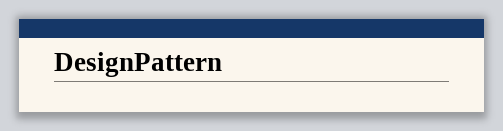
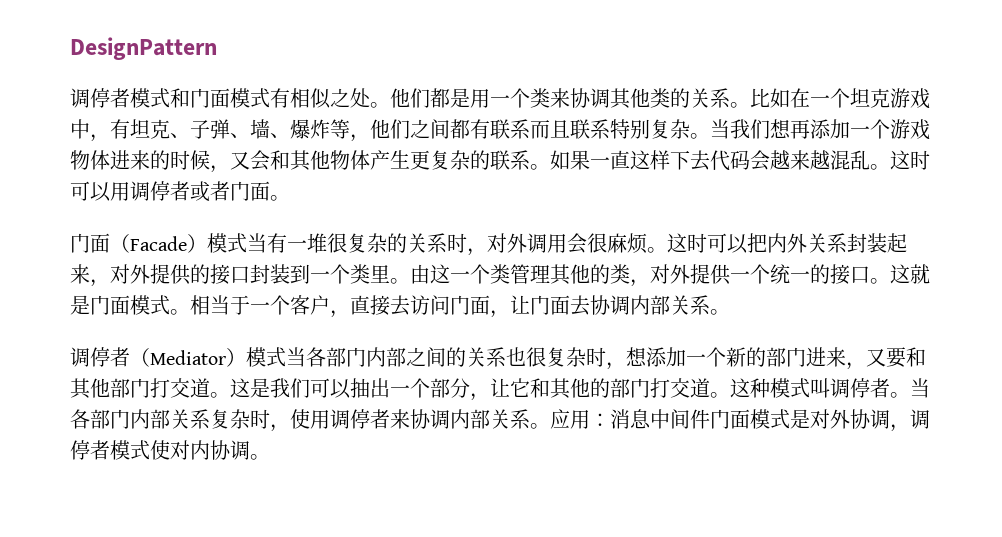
(222, 64) none -> [70,88,930,109] [70,119,930,142] [70,150,930,173] [70,181,290,202] [70,233,907,256] [70,264,930,287] [70,295,730,318] [70,347,926,370] [70,378,930,401] [70,409,930,432] [70,440,270,460] // 调停者模式和门面模式有相似之处。他们都是用一个类来协调其他类的关系。比如在一个坦克游戏中，有坦克、子弹、墙、爆炸等，他们之间都有联系而且联系特别复杂。当我们想再添加一个游戏物体进来的时候，又会和其他物体产生更复杂的联系。如果一直这样下去代码会越来越混乱。这时可以用调停者或者门面。 // 门面（Facade）模式当有一堆很复杂的关系时，对外调用会很麻烦。这时可以把内外关系封装起来，对外提供的接口封装到一个类里。由这一个类管理其他的类，对外提供一个统一的接口。这就是门面模式。相当于一个客户，直接去访问门面，让门面去协调内部关系。 // 调停者（Mediator）模式当各部门内部之间的关系也很复杂时，想添加一个新的部门进来，又要和其他部门打交道。这是我们可以抽出一个部分，让它和其他的部门打交道。这种模式叫调停者。当各部门内部关系复杂时，使用调停者来协调内部关系。应用：消息中间件门面模式是对外协调，调停者模式使对内协调。

